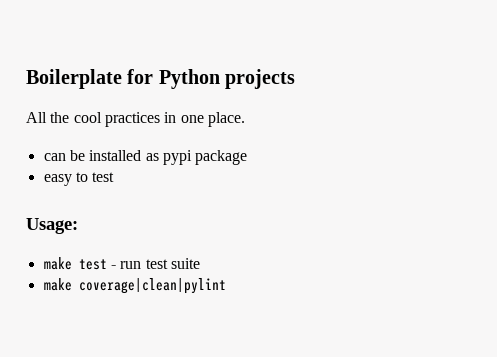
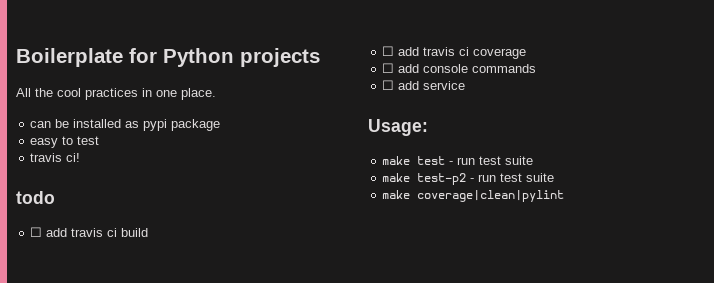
(115, 177) none -> [30,153,81,162] [16,191,55,204] [30,227,149,237] [382,46,527,59] [382,63,537,73] [382,80,466,90] // travis ci! // todo // ☐ add travis ci build // ☐ add travis ci coverage // ☐ add console commands // ☐ add service
(200, 263) none -> [382,173,555,185] // make test-p2 - run test suite

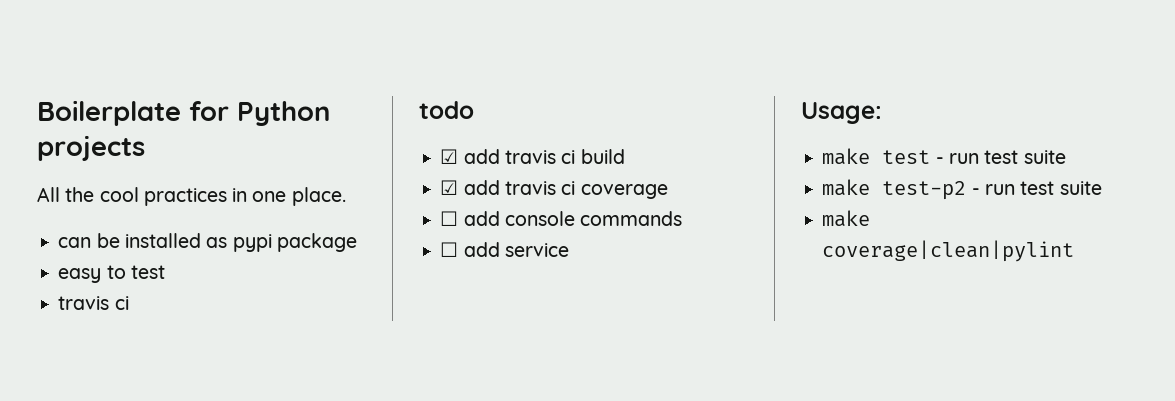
[66,153,81,162] ci! -> [114,296,129,310] ci
[30,227,43,237] ☐ -> [440,149,459,164] ☑
[382,46,395,56] ☐ -> [440,180,459,195] ☑

